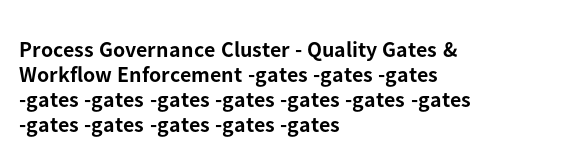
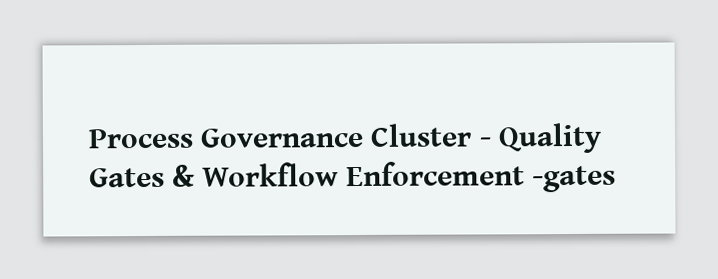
[312,68,439,87] [19,93,471,112] [19,118,341,137] -gates -gates -gates -gates -gates -gates -gates -gates -gates -gates -gates -gates -gates -gates -> (616, 179) none

